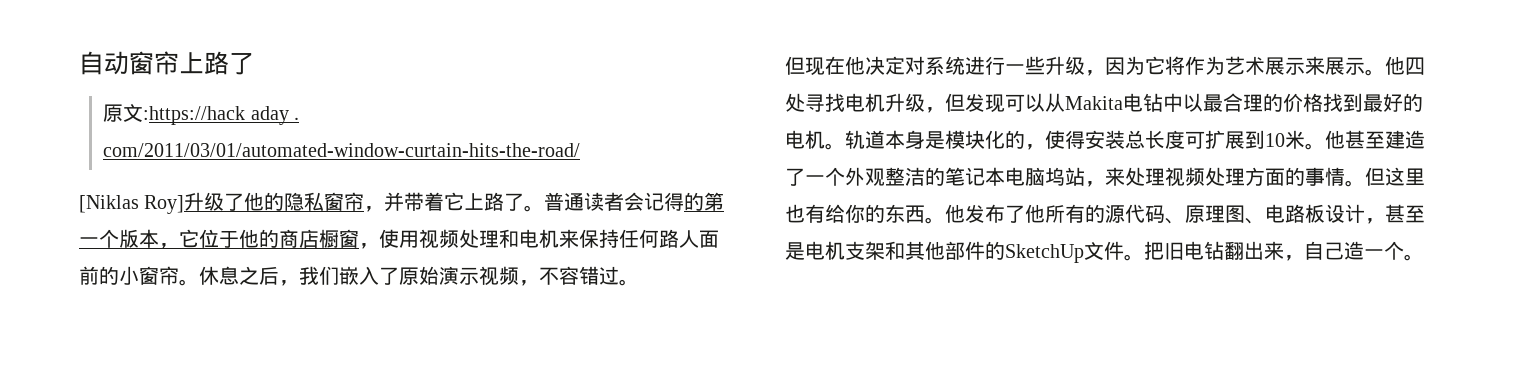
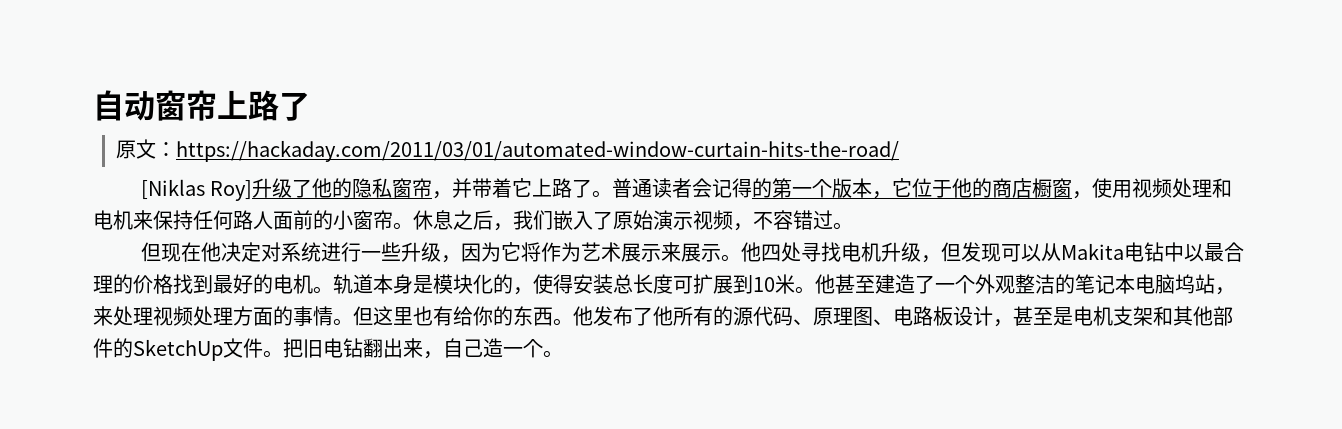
[143,106,300,125] [103,143,581,157] :https://hack aday . com/2011/03/01/automated-window-curtain-hits-the-road/ -> [156,140,900,162] ：https://hackaday.com/2011/03/01/automated-window-curtain-hits-the-road/

